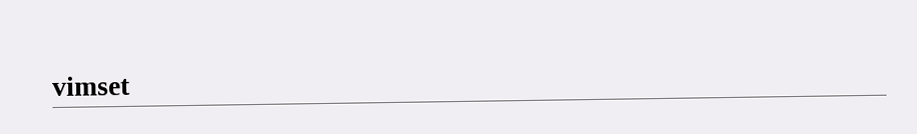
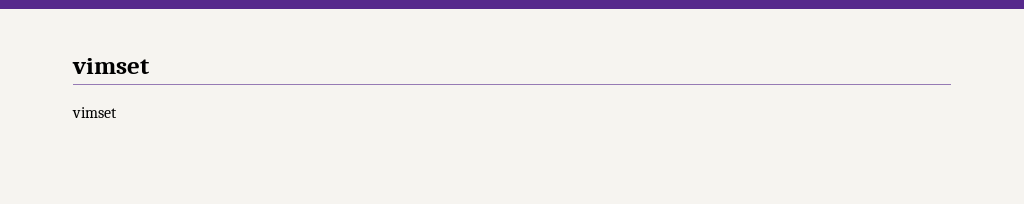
[52,75,131,97] vimset -> [72,58,150,74] [72,107,117,118] vimset // vimset

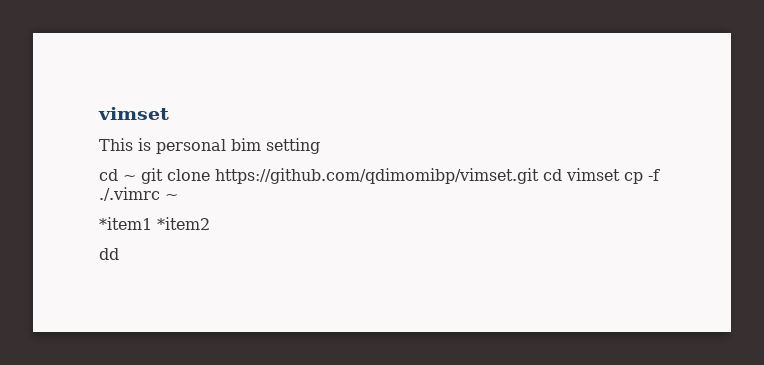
[72,107,117,118] vimset -> [99,138,320,154] [99,168,660,184] [99,187,178,201] [99,217,210,230] [99,248,119,260] This is personal bim setting // cd ~ git clone https://github.com/qdimomibp/vimset.git cd vimset cp -f ./.vimrc ~ // *item1 *item2 // dd

